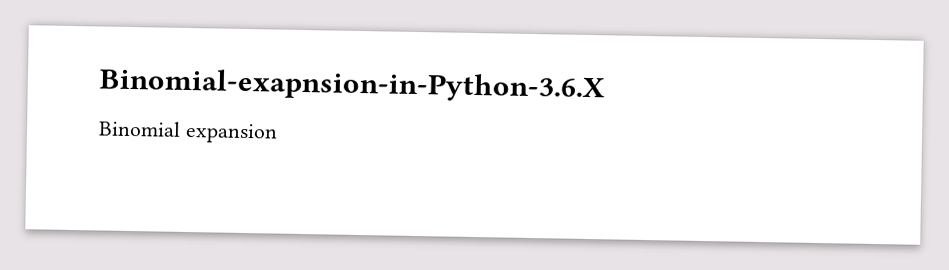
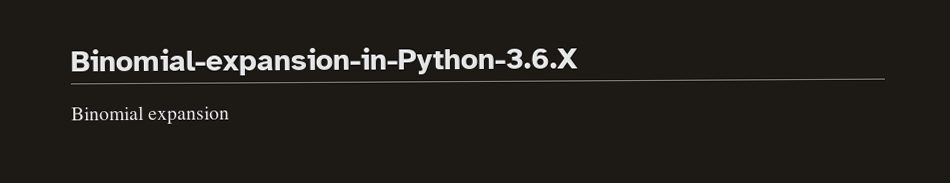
[99,67,606,104] Binomial-exapnsion-in-Python-3.6.X -> [70,46,578,77] Binomial-expansion-in-Python-3.6.X

